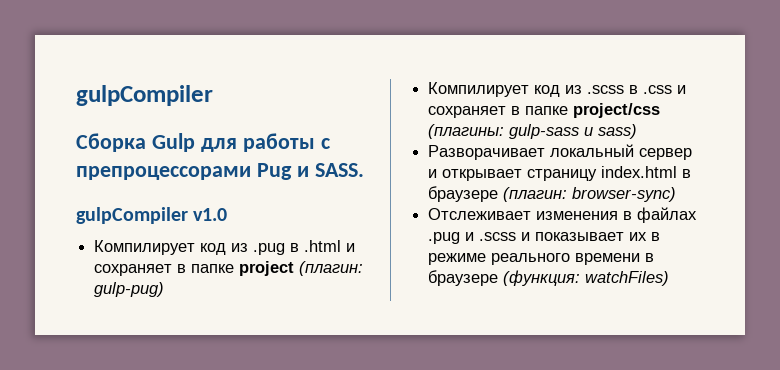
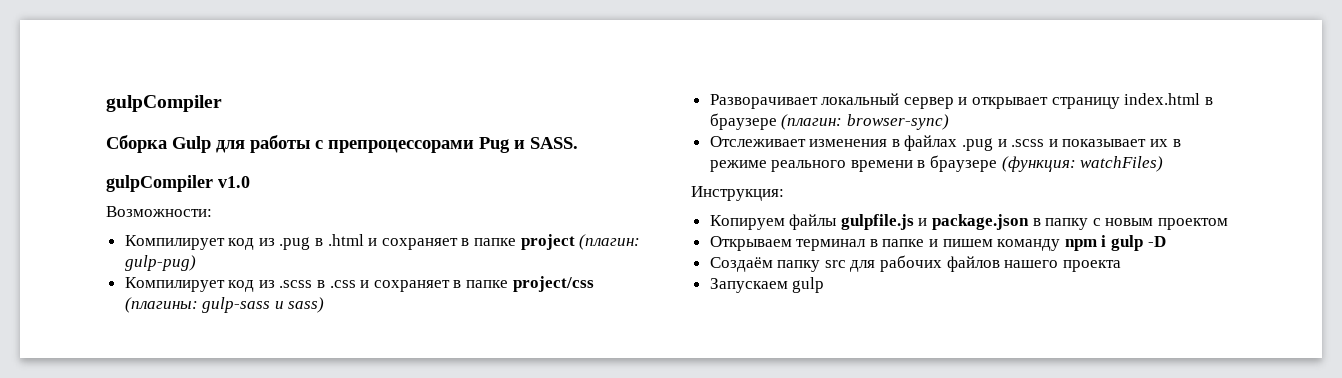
(228, 214) none -> [106,206,212,217] // Возможности:
(670, 278) none -> [691,186,784,201] [709,214,1229,230] [709,235,1166,251] [709,255,1121,272] [709,277,825,293] // Инструкция: // Копируем файлы gulpfile.js и package.json в папку с новым проектом // Открываем терминал в папке и пишем команду npm i gulp -D // Создаём папку src для рабочих файлов нашего проекта // Запускаем gulp

